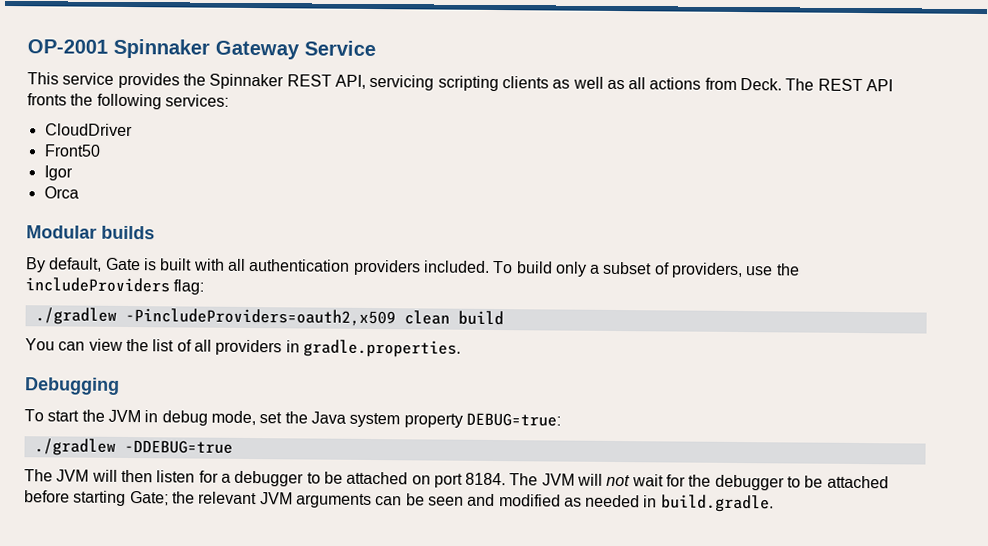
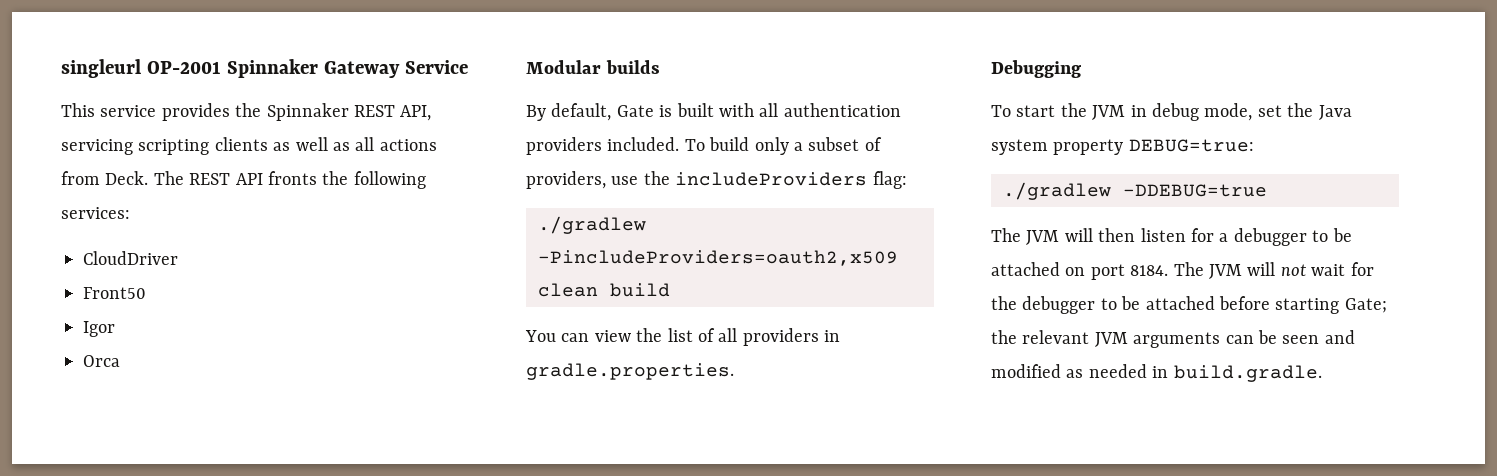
(27, 46) none -> [61,59,141,78] singleurl

